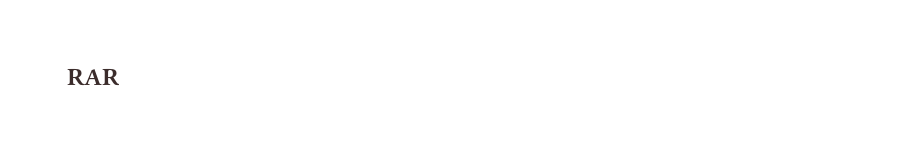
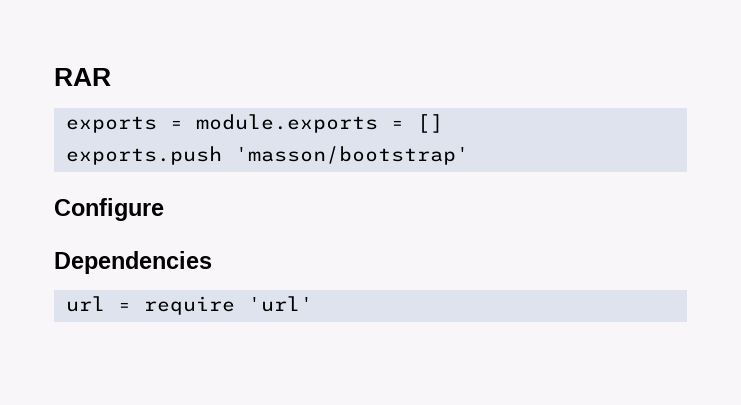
(120, 77) none -> [66,114,443,133] [66,146,469,165] [54,198,164,221] [54,251,212,274] [66,296,313,315] // exports = module.exports = [] // exports.push 'masson/bootstrap' // Configure // Dependencies // url = require 'url'

